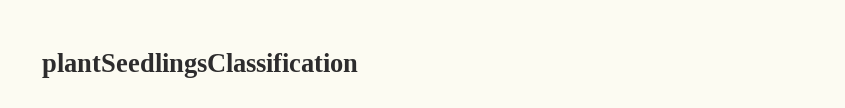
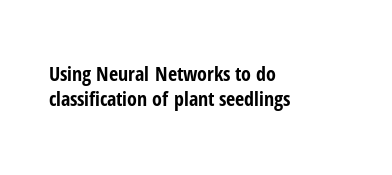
[42,53,358,78] plantSeedlingsClassification -> [49,66,277,86] [49,91,290,111] Using Neural Networks to do classification of plant seedlings

